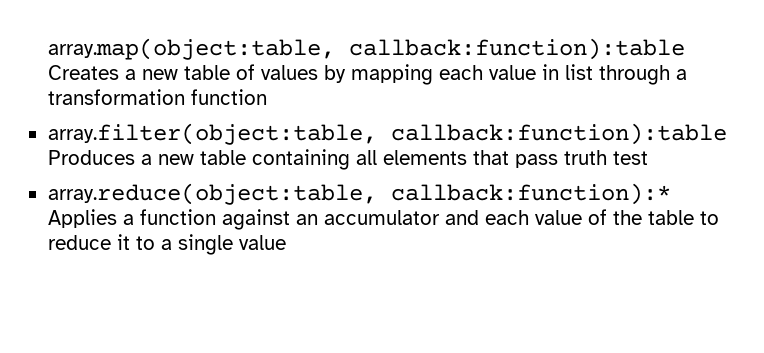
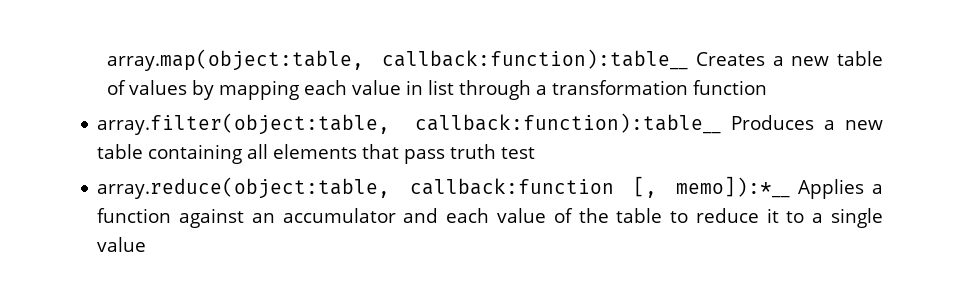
[349,38,686,60] callback:function):table -> [382,49,689,70] callback:function):table__
[390,123,727,145] callback:function):table -> [414,113,721,134] callback:function):table__
[390,183,671,205] callback:function):* -> [409,176,790,198] callback:function [, memo]):*__

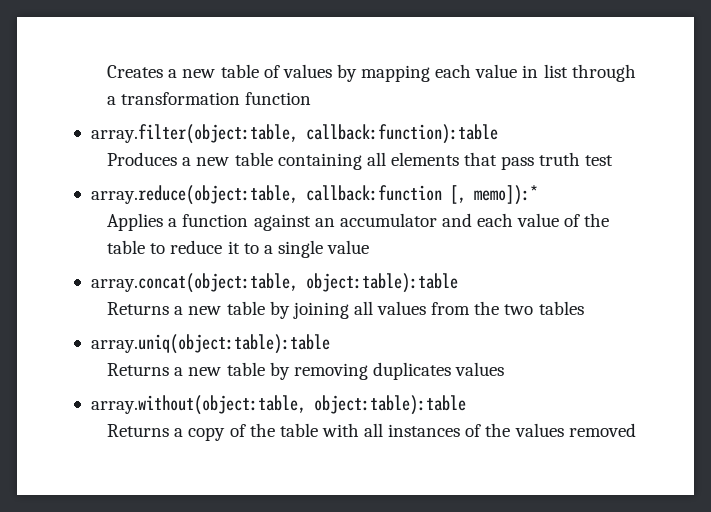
[106,49,689,71] array.map(object:table, callback:function):table__ -> (107, 71) none
[414,113,721,134] callback:function):table__ -> [305,124,498,144] callback:function):table //
[675,176,790,198] memo]):*__ -> [473,185,538,205] memo]):* //
(147, 244) none -> [90,273,458,293] [107,301,584,319] [90,334,330,354] [107,362,505,380] [90,395,466,415] [107,423,636,441] // array.concat(object:table, object:table):table // Returns a new table by joining all values from the two tables // array.uniq(object:table):table // Returns a new table by removing duplicates values // array.without(object:table, object:table):table // Returns a copy of the table with all instances of the values removed

